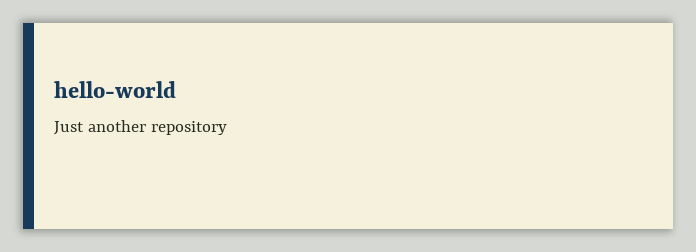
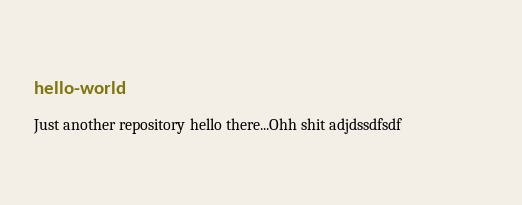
(227, 128) none -> [189,118,403,134] hello there...Ohh shit adjdssdfsdf

